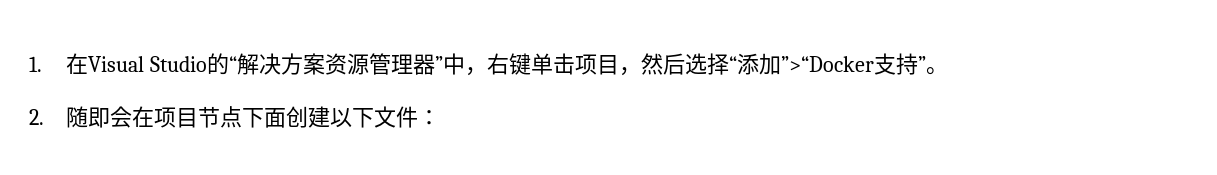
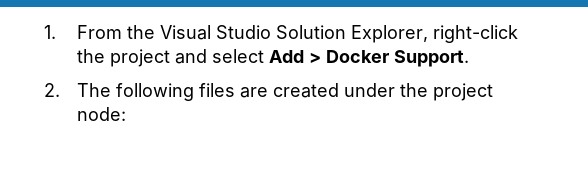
[66,53,949,76] [29,106,441,128] 在Visual Studio的“解决方案资源管理器”中，右键单击项目，然后选择“添加”>“Docker支持”。 // 2.随即会在项目节点下面创建以下文件： -> [76,25,518,43] [76,49,469,67] [44,83,493,101] [76,107,126,121] From the Visual Studio Solution Explorer, right-click the project and select Add > Docker Support. // 2. The following files are created under the project node:

